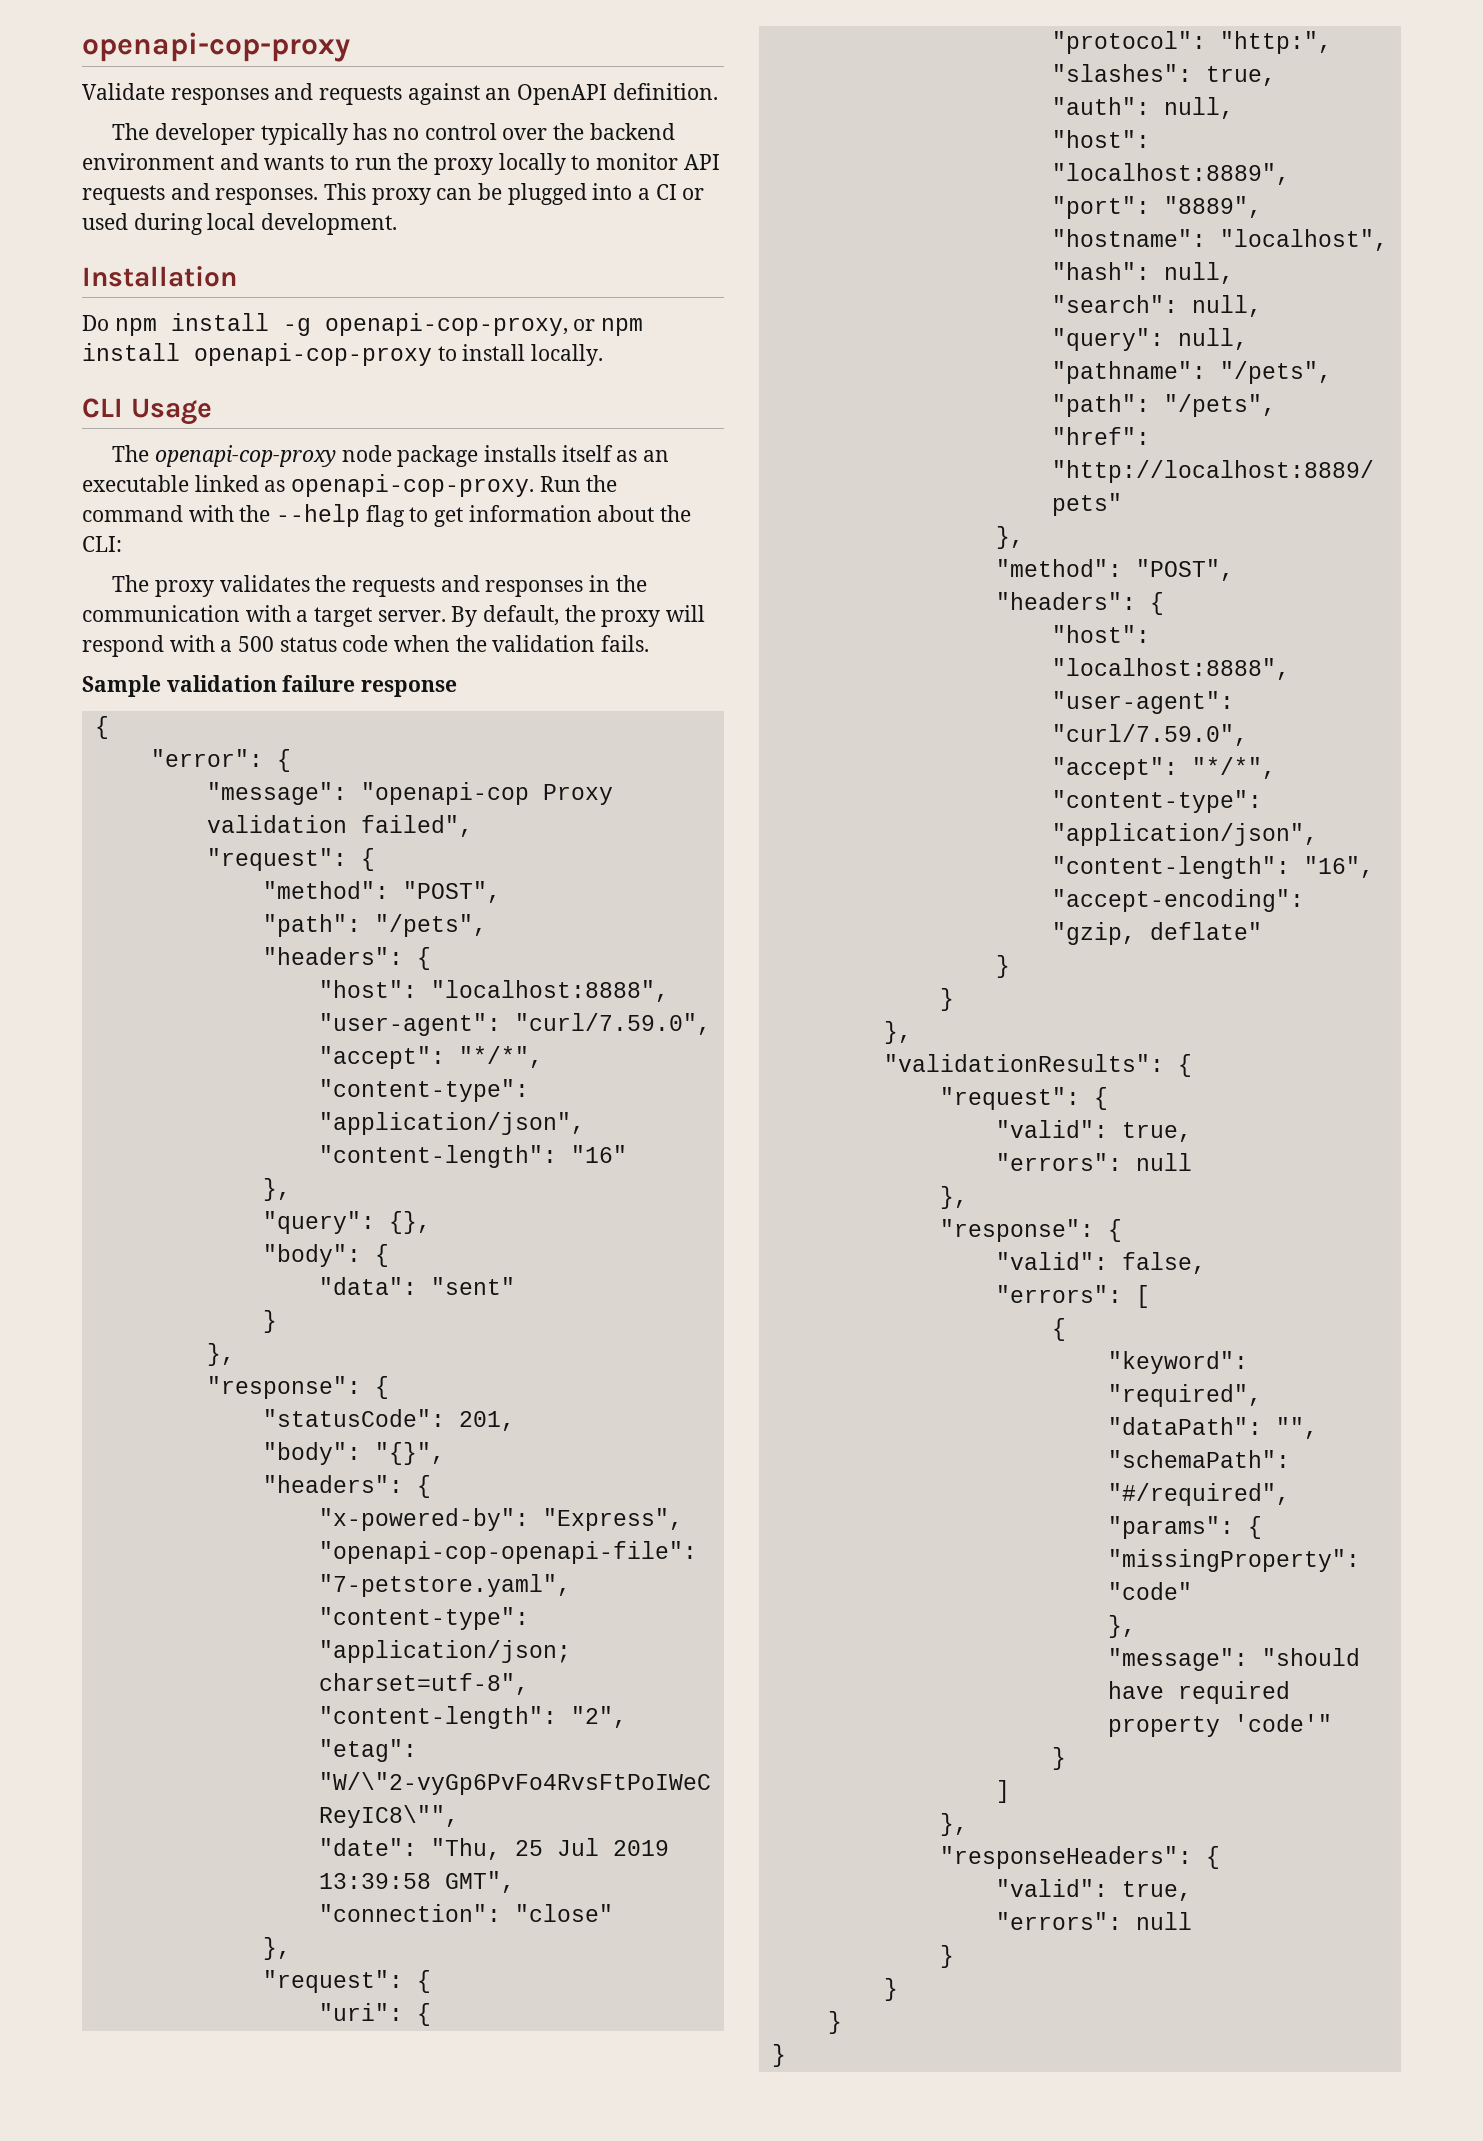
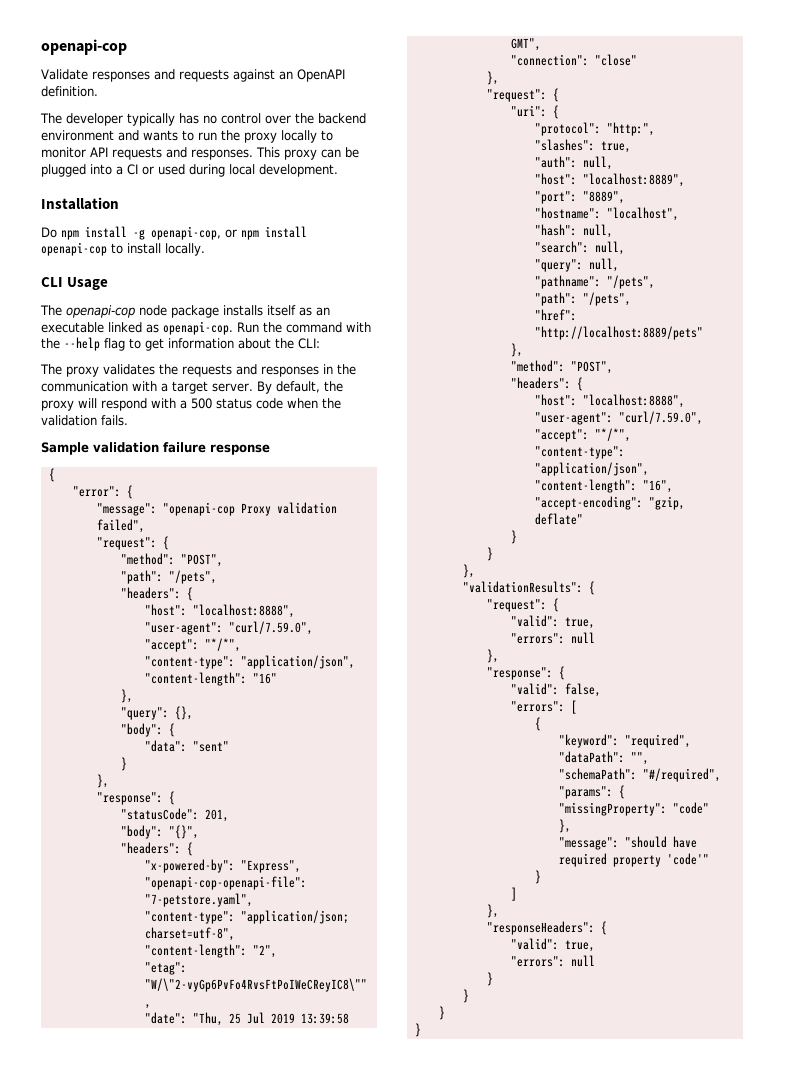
[82,32,350,62] openapi-cop-proxy -> [41,39,127,55] openapi-cop
[324,313,568,336] openapi-cop-proxy, -> [151,226,221,240] openapi-cop,
[194,343,432,366] openapi-cop-proxy -> [41,242,107,256] openapi-cop
[154,445,336,467] openapi-cop-proxy -> [66,305,135,318] openapi-cop
[291,474,535,497] openapi-cop-proxy. -> [163,321,233,335] openapi-cop.

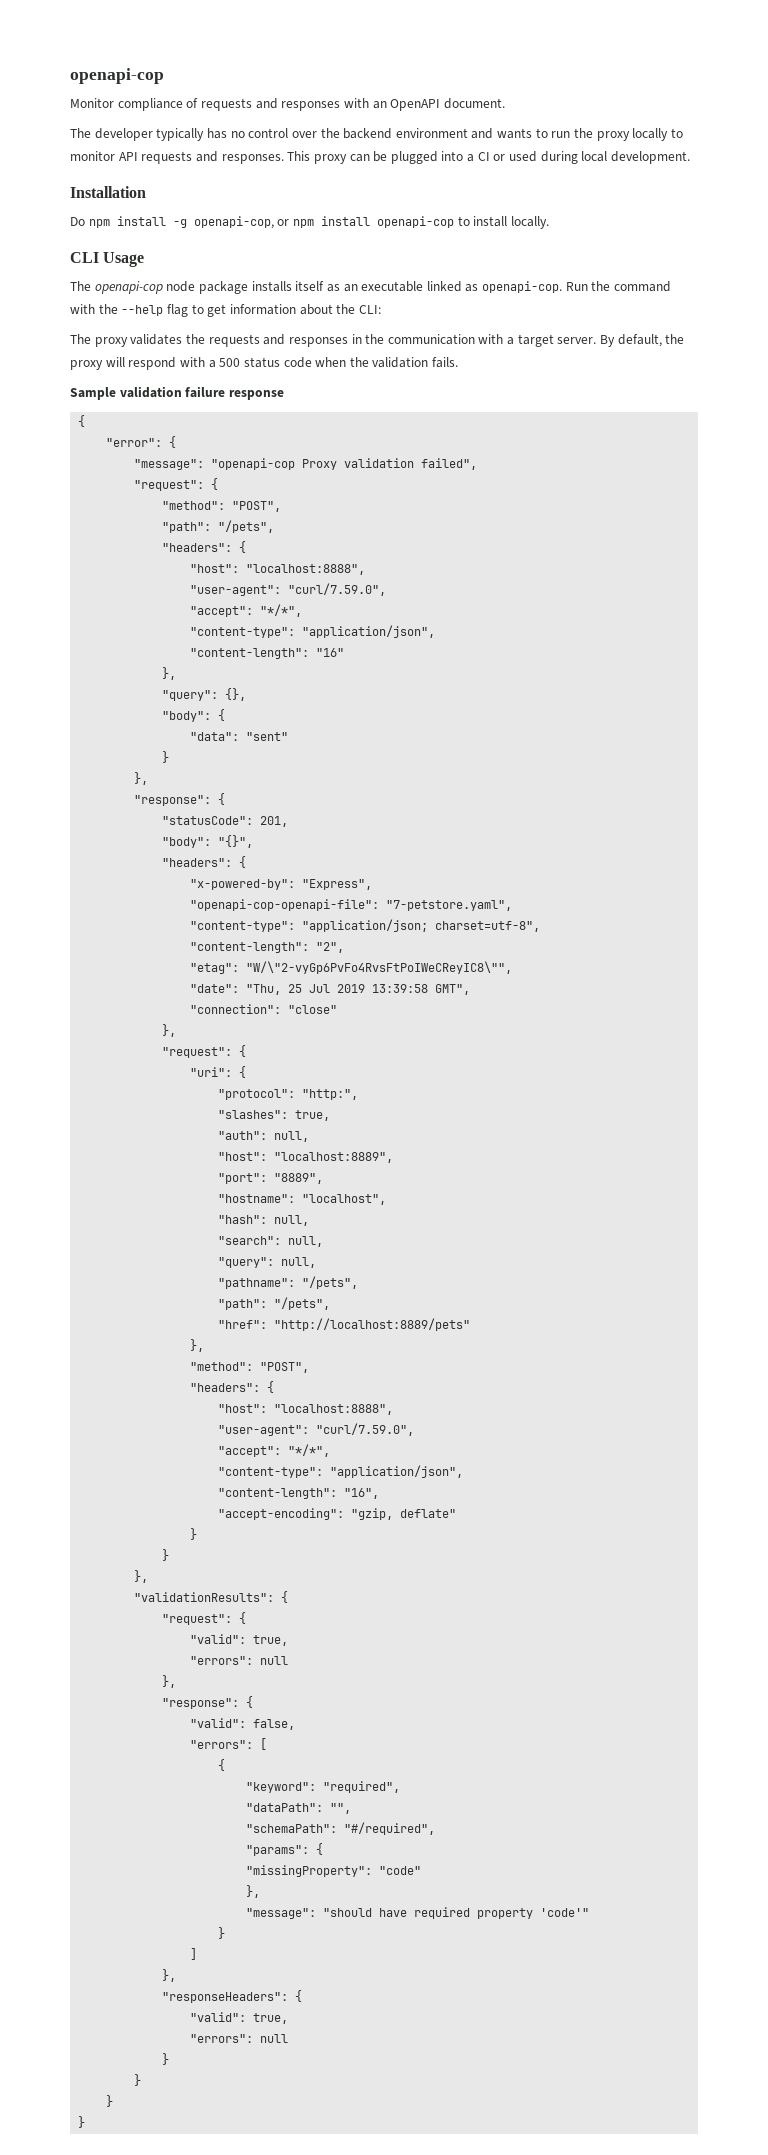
[41,69,275,82] Validate responses and requests against -> [70,98,369,111] Monitor compliance of requests and responses with
[41,86,98,97] definition. -> [443,98,505,109] document.

